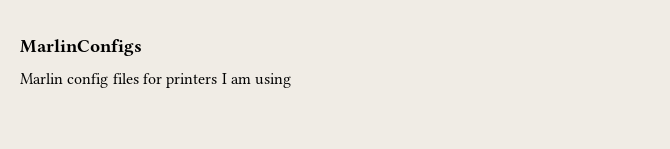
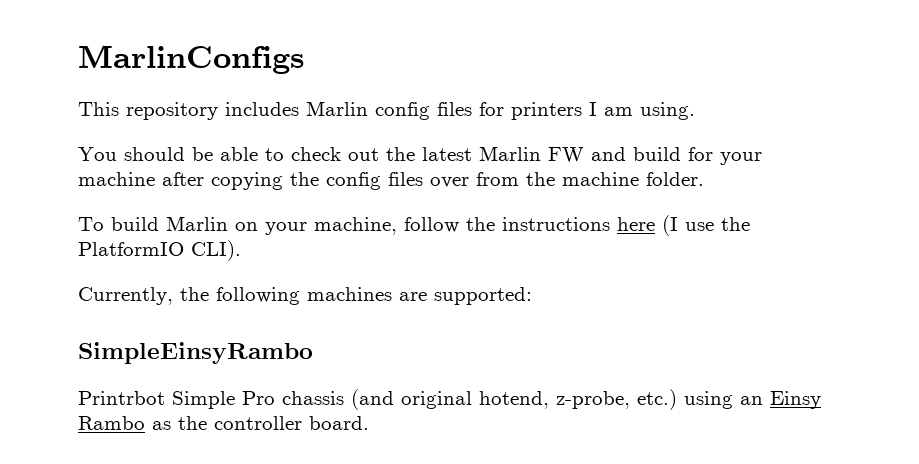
(142, 47) none -> [78,102,299,120] This repository includes
[255,73,292,88] using -> [640,102,695,120] [78,146,762,165] [78,172,704,190] [78,215,750,236] [78,240,241,261] [78,287,532,305] [78,342,313,364] [78,389,821,410] [78,416,369,430] using. // You should be able to check out the latest Marlin FW and build for your machine after copying the config files over from the machine folder. // To build Marlin on your machine, follow the instructions here (I use the PlatformIO CLI). // Currently, the following machines are supported: // SimpleEinsyRambo // Printrbot Simple Pro chassis (and original hotend, z-probe, etc.) using an Einsy Rambo as the controller board.

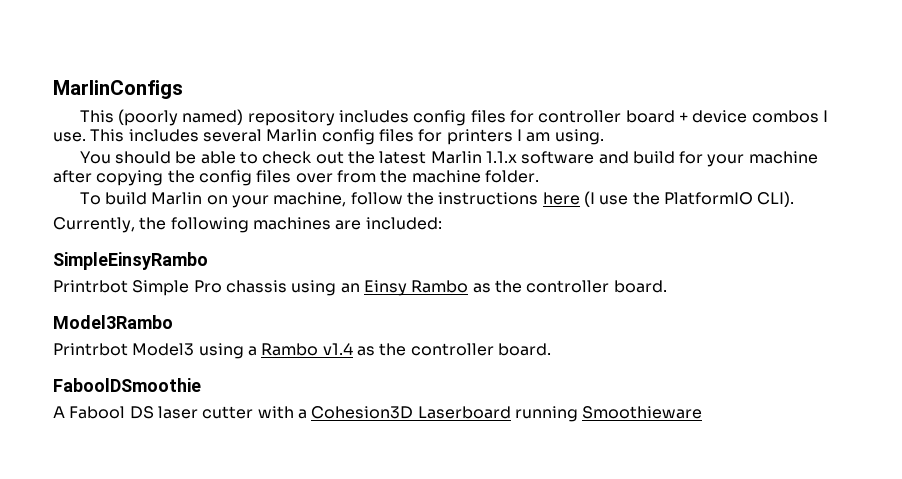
[126,102,299,120] repository includes -> [117,109,828,126] [53,129,262,142] (poorly named) repository includes config files for controller board + device combos I use. This includes several
[548,147,584,163] FW -> [485,151,595,164] 1.1.x software
[434,287,532,305] supported: -> [365,217,442,230] included:
[351,389,677,410] (and original hotend, z-probe, etc.) -> (287, 286) none
(369, 423) none -> [53,315,173,329] [53,343,551,359] [53,378,201,392] [53,406,703,422] // Model3Rambo // Printrbot Model3 using a Rambo v1.4 as the controller board. // FaboolDSmoothie // A Fabool DS laser cutter with a Cohesion3D Laserboard running Smoothieware

